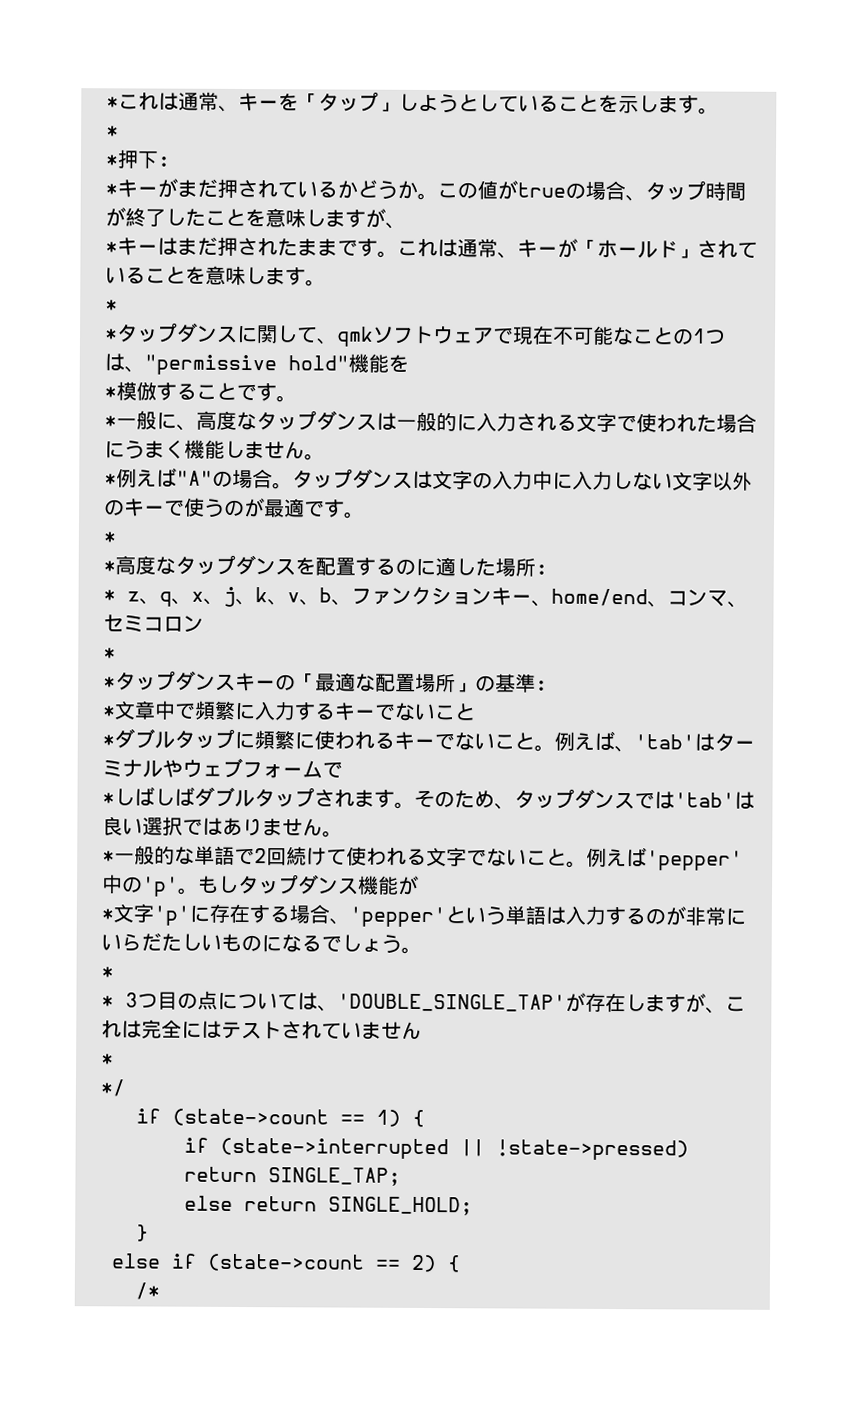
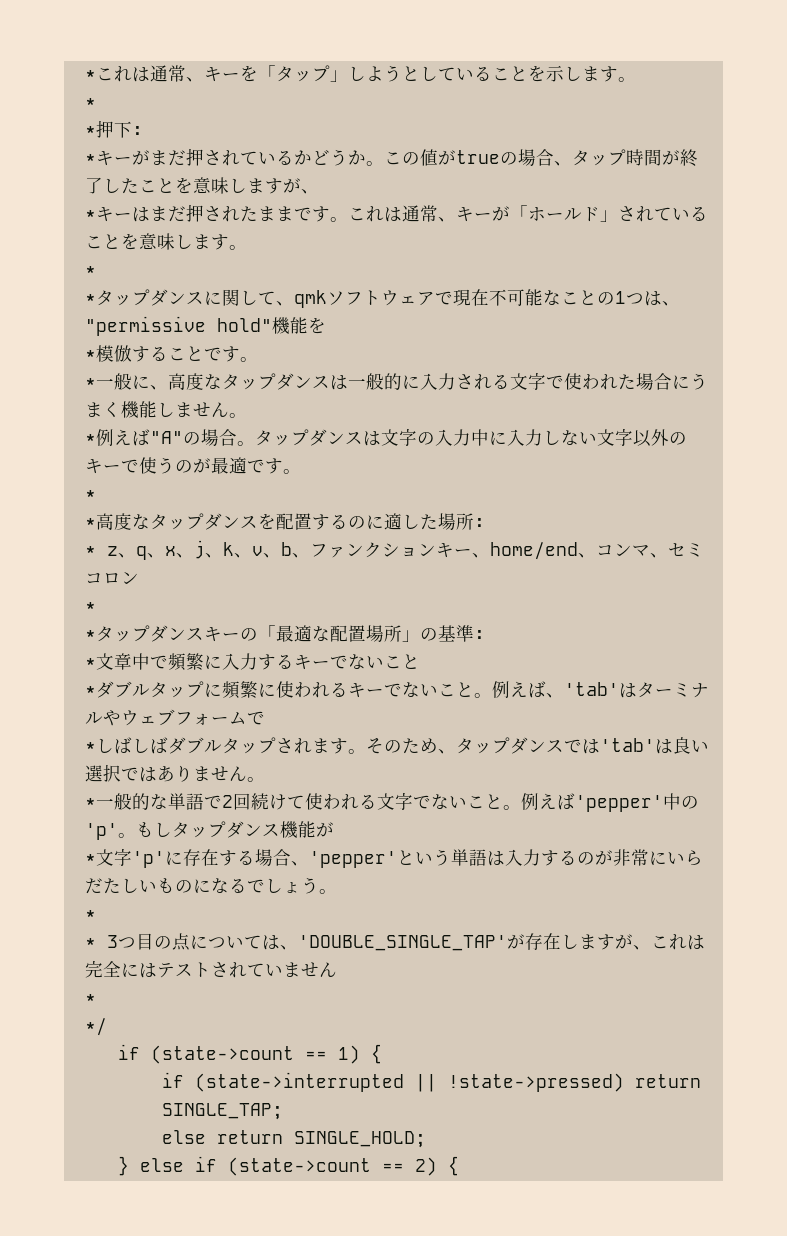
(149, 1233) // -> (130, 1166) none
[134,1282,160,1300] // /* -> (460, 1166) none

